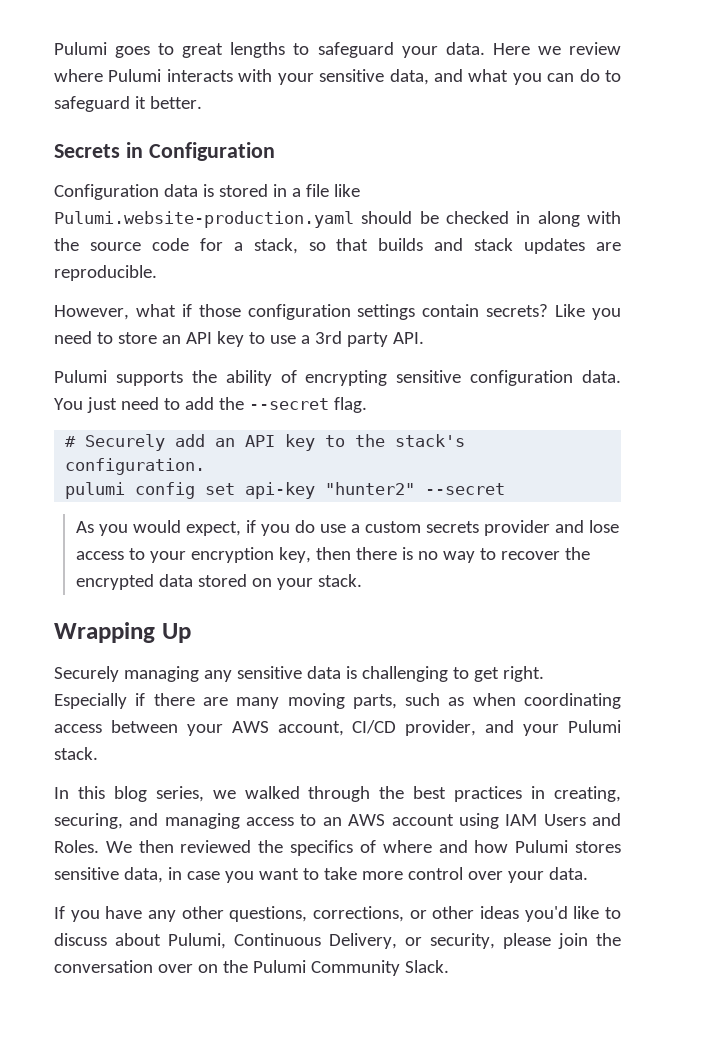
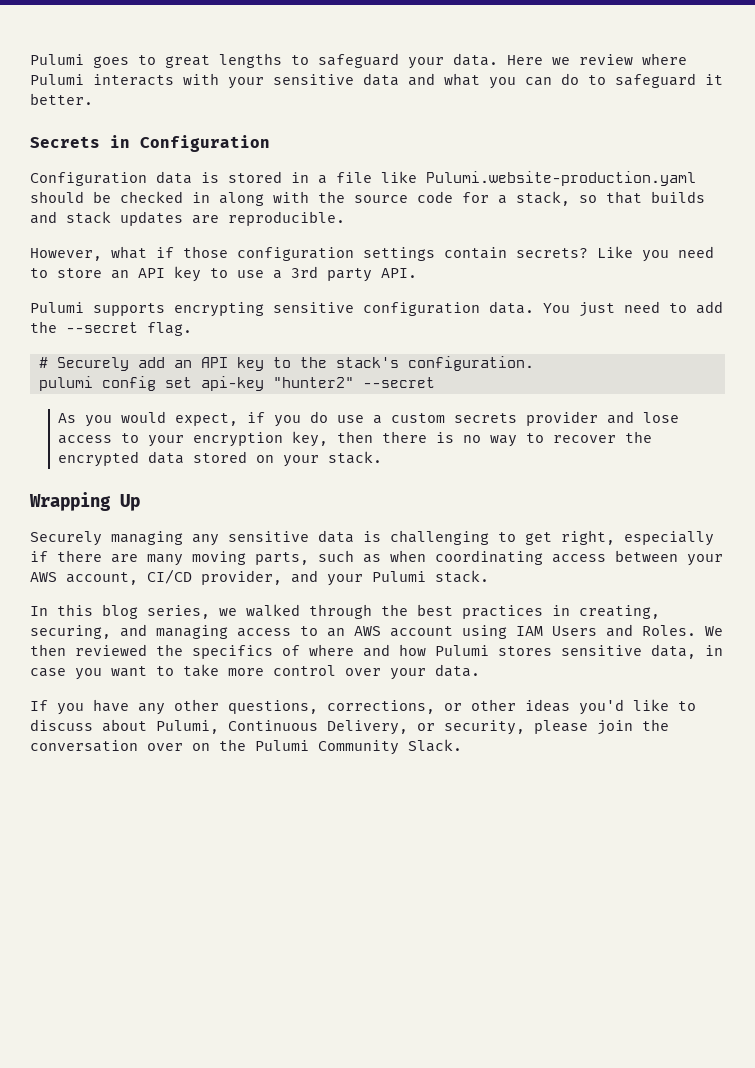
[389,69,429,85] data, -> [363,73,399,86] data
[191,370,297,386] the ability of -> (165, 309) none
[502,666,544,682] [54,693,127,709] right. Especially -> [561,530,714,546] right, especially

